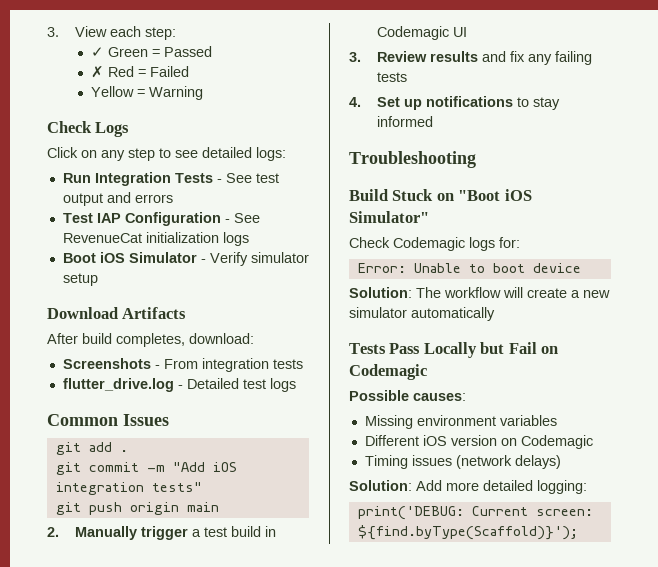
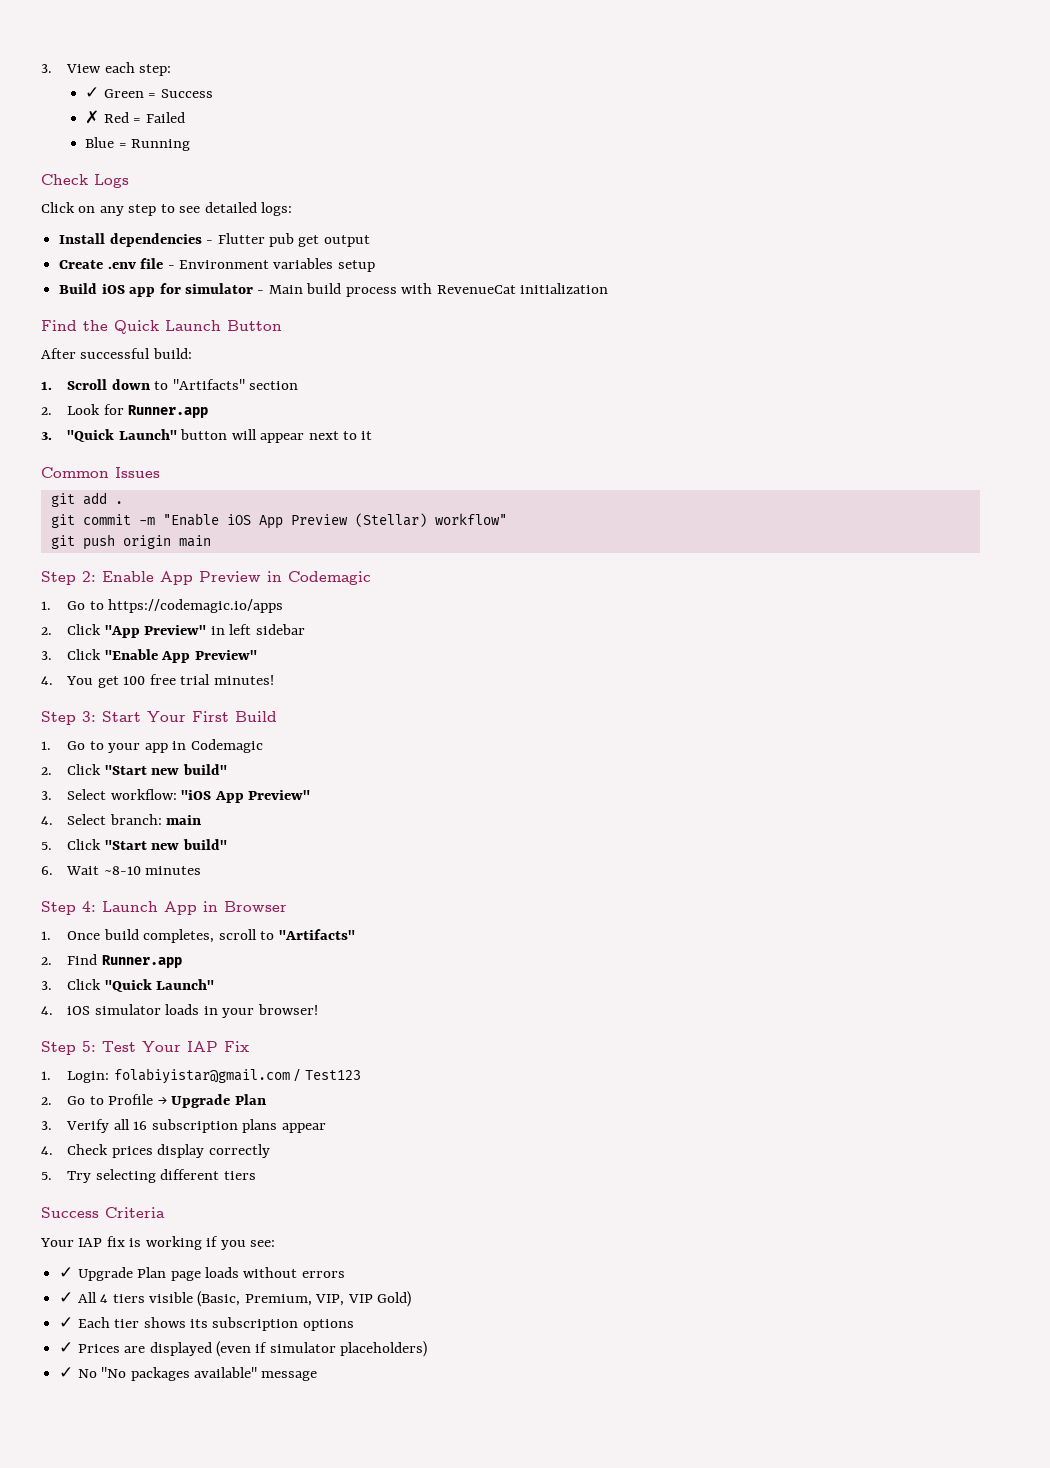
[163,46,212,57] Passed -> [160,89,213,98] Success
[90,86,203,100] Yellow = Warning -> [85,137,191,151] Blue = Running
[62,172,279,186] [62,192,173,206] [62,212,260,226] [62,232,249,246] [62,252,309,266] [62,273,98,286] [47,307,187,319] [47,333,254,347] [62,358,303,372] [62,378,296,392] Run Integration Tests - See test output and errors // Test IAP Configuration - See RevenueCat initialization logs // Boot iOS Simulator - Verify simulator setup // Download Artifacts // After build completes, download: // Screenshots - From integration tests // flutter_drive.log - Detailed test logs -> [59,233,370,247] [59,258,375,272] [59,283,609,297] [41,320,282,334] [41,348,192,359] [41,379,299,390] [41,404,209,418] [41,429,373,443] Install dependencies - Flutter pub get output // Create .env file - Environment variables setup // Build iOS app for simulator - Main build process with RevenueCat initialization // Find the Quick Launch Button // After successful build: // 1. Scroll down to "Artifacts" section // 2. Look for Runner.app // 3. "Quick Launch" button will appear next to it
[172,462,237,472] [55,482,202,495] [55,502,219,515] [47,526,276,540] [376,26,467,40] [349,51,592,65] [376,72,407,82] [349,96,560,110] [376,116,433,127] [349,151,476,168] [349,189,532,201] [349,211,429,223] [349,237,520,251] [357,263,581,273] [349,287,610,298] [349,307,495,321] [349,342,559,358] [349,364,427,380] [349,390,466,401] [364,415,557,429] [364,435,593,449] [364,455,561,469] [349,480,587,494] [357,506,593,520] [357,525,578,540] "Add iOS integration tests" // git push origin main // 2. Manually trigger a test build in Codemagic UI // 3. Review results and fix any failing tests // 4. Set up notifications to stay informed // Troubleshooting // Build Stuck on "Boot iOS Simulator" // Check Codemagic logs for: // Error: Unable to boot device // Solution: The workflow will create a new simulator automatically // Tests Pass Locally but Fail on Codemagic // Possible causes: // Missing environment variables // Different iOS version on Codemagic // Timing issues (network delays) // Solution: Add more detailed logging: // print('DEBUG: Current screen: ${find.byType(Scaffold)}'); -> [162,513,507,529] [50,534,211,550] [41,571,371,585] [41,599,284,613] [41,624,305,638] [41,649,257,663] [41,674,274,688] [41,711,277,725] [41,739,263,753] [41,764,227,775] [41,789,311,803] [41,814,202,825] [41,839,227,850] [41,866,202,875] [41,901,287,915] [41,929,355,943] [41,954,182,968] [41,979,215,992] [41,1004,318,1018] [41,1041,249,1055] [41,1068,361,1084] [41,1094,266,1108] [41,1119,326,1133] [41,1144,270,1158] [41,1169,256,1183] [41,1207,165,1218] [40,1236,276,1250] [59,1267,345,1281] [59,1291,412,1307] [59,1317,354,1331] [59,1341,428,1357] [59,1367,318,1381] "Enable iOS App Preview (Stellar) workflow" // git push origin main // Step 2: Enable App Preview in Codemagic // 1. Go to https://codemagic.io/apps // 2. Click "App Preview" in left sidebar // 3. Click "Enable App Preview" // 4. You get 100 free trial minutes! // Step 3: Start Your First Build // 1. Go to your app in Codemagic // 2. Click "Start new build" // 3. Select workflow: "iOS App Preview" // 4. Select branch: main // 5. Click "Start new build" // 6. Wait ~8-10 minutes // Step 4: Launch App in Browser // 1. Once build completes, scroll to "Artifacts" // 2. Find Runner.app // 3. Click "Quick Launch" // 4. iOS simulator loads in your browser! // Step 5: Test Your IAP Fix // 1. Login: folabiyistar@gmail.com / Test123 // 2. Go to Profile → Upgrade Plan // 3. Verify all 16 subscription plans appear // 4. Check prices display correctly // 5. Try selecting different tiers // Success Criteria // Your IAP fix is working if you see: // ✓ Upgrade Plan page loads without errors // ✓ All 4 tiers visible (Basic, Premium, VIP, VIP Gold) // ✓ Each tier shows its subscription options // ✓ Prices are displayed (even if simulator placeholders) // ✓ No "No packages available" message

